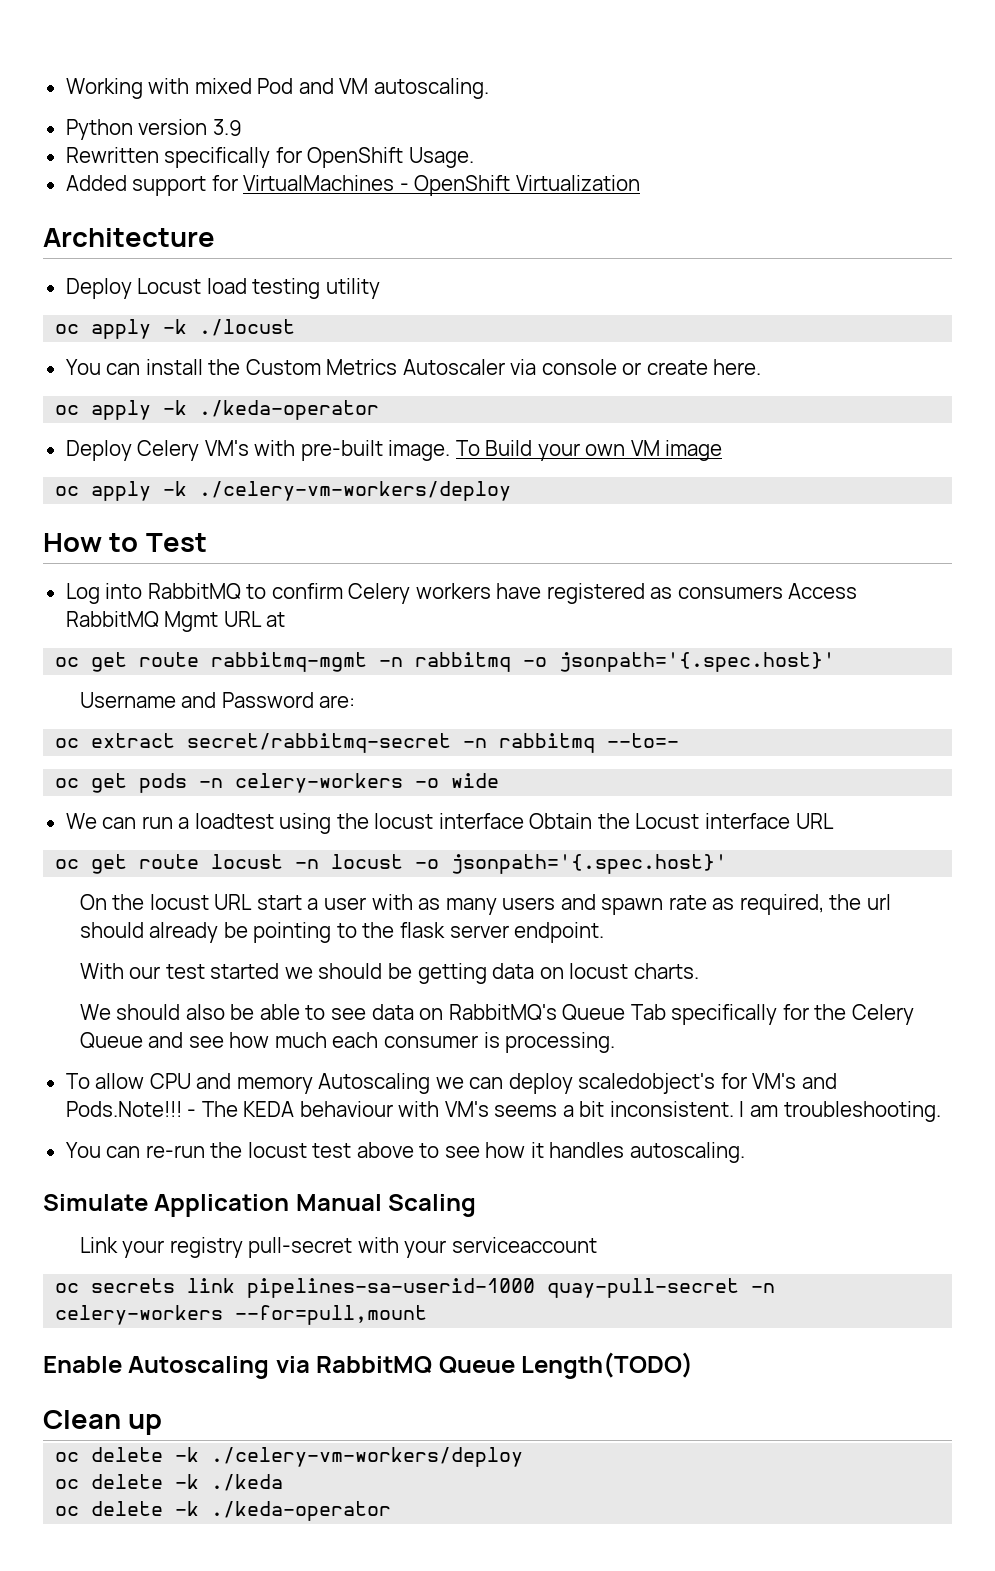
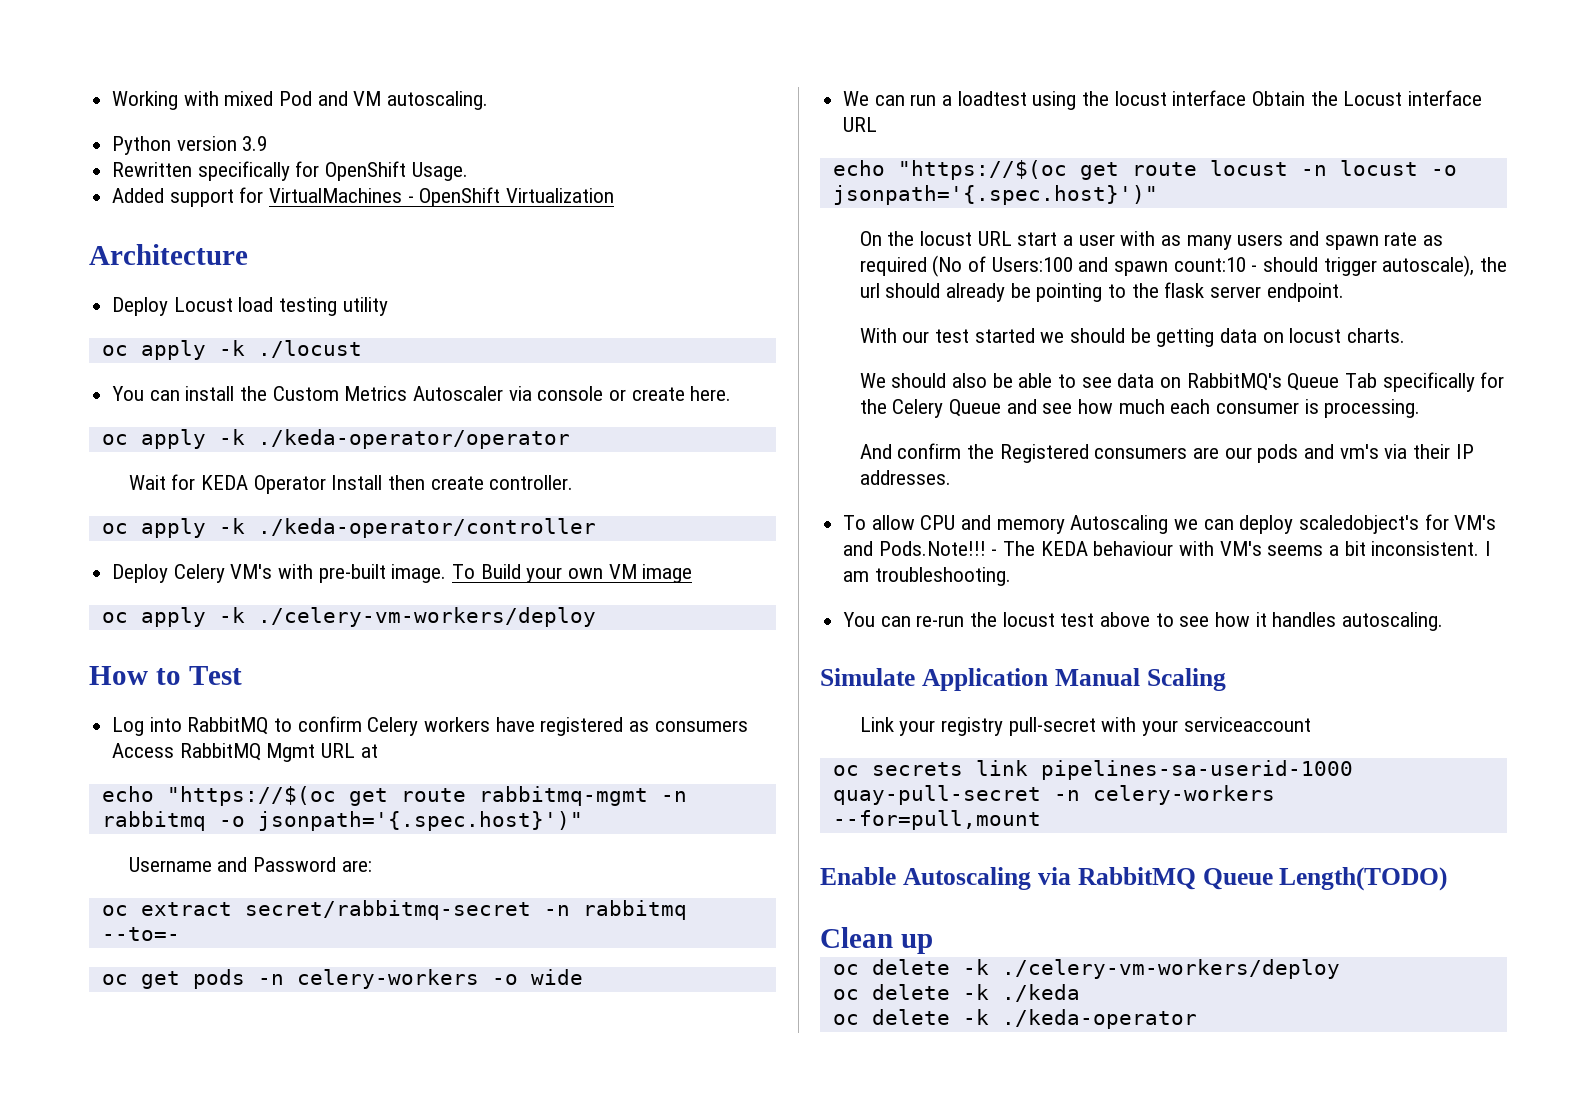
[199,400,380,420] ./keda-operator -> [257,429,570,449] [128,474,574,494] [101,518,596,538] ./keda-operator/operator // Wait for KEDA Operator Install then create controller. // oc apply -k ./keda-operator/controller
[55,657,80,667] oc -> [101,786,336,806] echo "https://$(oc
[559,652,836,672] jsonpath='{.spec.host}' -> [257,811,583,831] jsonpath='{.spec.host}')"
[55,859,80,869] oc -> [832,160,1067,180] echo "https://$(oc
[451,854,728,874] jsonpath='{.spec.host}' -> [832,185,1158,205] jsonpath='{.spec.host}')"
[739,894,824,915] required, -> [859,255,1475,277] required (No of Users:100 and spawn count:10 - should trigger autoscale),
(616, 1042) none -> [859,443,1474,463] [859,470,951,485] // And confirm the Registered consumers are our pods and vm's via their IP addresses.

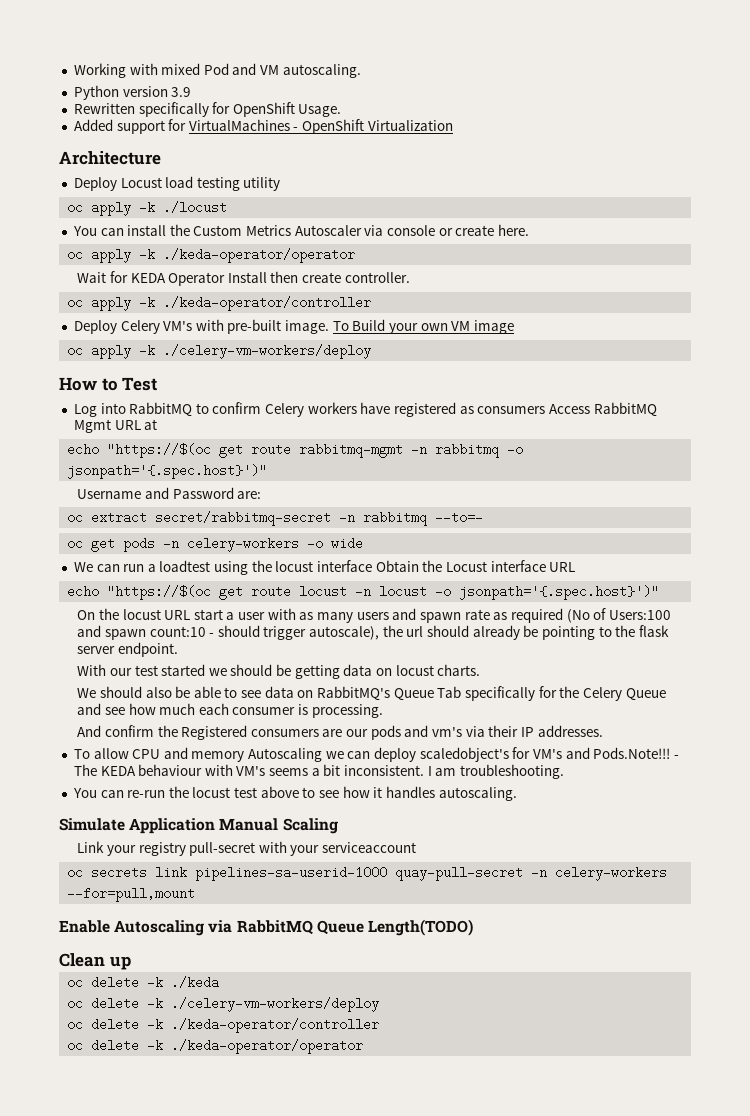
(933, 944) none -> [67,976,220,989] // oc delete -k ./keda
[1001,984,1080,1002] [832,1009,1197,1029] ./keda // oc delete -k ./keda-operator -> [171,1018,380,1033] [67,1039,364,1054] ./keda-operator/controller // oc delete -k ./keda-operator/operator

